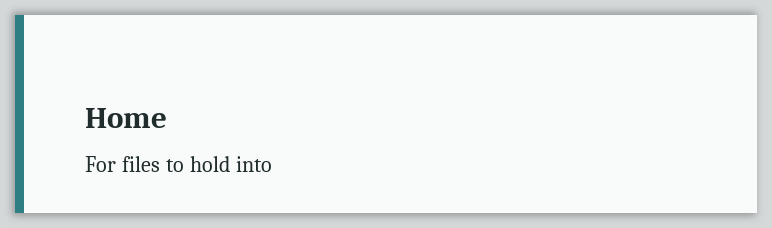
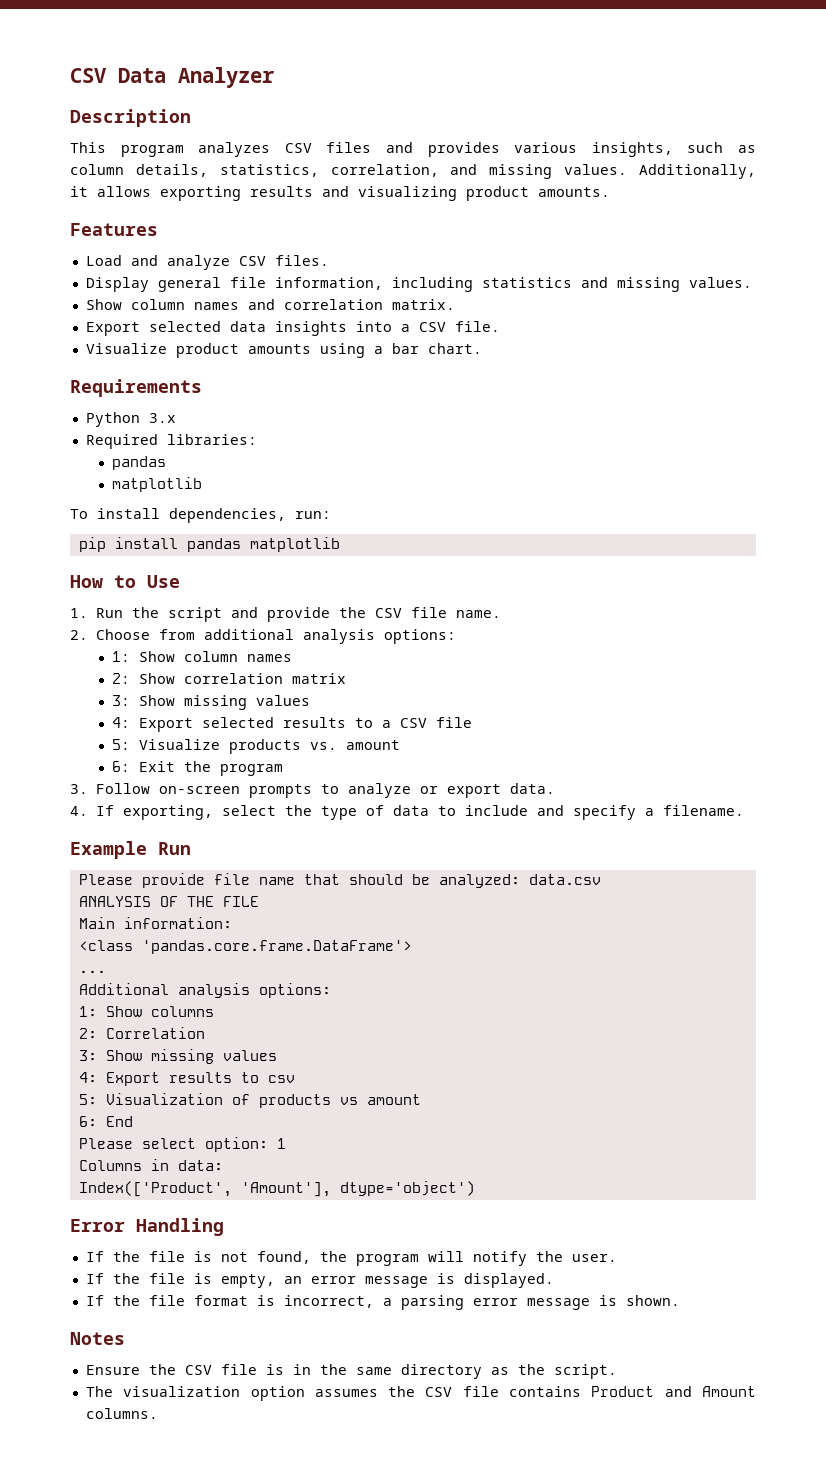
[85,108,167,128] [85,156,272,172] Home // For files to hold into -> [70,67,274,88] [70,109,191,127] [70,142,757,157] [70,164,756,179] [70,186,610,201] [70,223,158,236] [85,255,329,270] [85,277,752,292] [85,299,455,310] [85,321,500,336] [85,343,482,358] [70,379,202,397] [85,412,176,427] [85,434,257,449] [112,456,167,470] [112,477,203,492] [70,508,331,523] [78,537,340,552] [70,575,180,588] [70,607,502,622] [70,629,457,644] [112,651,293,662] [112,673,347,684] [112,695,311,710] [112,717,473,732] [112,739,401,754] [112,761,284,776] [70,783,556,798] [70,805,745,820] [70,841,191,859] [78,873,601,888] [78,896,259,907] [78,917,232,929] [78,940,412,954] [78,970,106,973] [78,983,331,998] [78,1006,214,1017] [78,1027,205,1039] [78,1049,277,1064] [78,1072,295,1086] [78,1093,421,1108] [78,1116,133,1127] [78,1137,286,1152] [78,1159,223,1171] [78,1181,475,1197] [70,1218,224,1236] [85,1251,617,1266] [85,1273,554,1288] [85,1295,680,1310] [70,1332,125,1345] [85,1364,617,1379] [85,1386,756,1401] [85,1408,158,1419] CSV Data Analyzer // Description // This program analyzes CSV files and provides various insights, such as column details, statistics, correlation, and missing values. Additionally, it allows exporting results and visualizing product amounts. // Features // Load and analyze CSV files. // Display general file information, including statistics and missing values. // Show column names and correlation matrix. // Export selected data insights into a CSV file. // Visualize product amounts using a bar chart. // Requirements // Python 3.x // Required libraries: // pandas // matplotlib // To install dependencies, run: // pip install pandas matplotlib // How to Use // 1. Run the script and provide the CSV file name. // 2. Choose from additional analysis options: // 1: Show column names // 2: Show correlation matrix // 3: Show missing values // 4: Export selected results to a CSV file // 5: Visualize products vs. amount // 6: Exit the program // 3. Follow on-screen prompts to analyze or export data. // 4. If exporting, select the type of data to include and specify a filename. // Example Run // Please provide file name that should be analyzed: data.csv // ANALYSIS OF THE FILE // Main information: // <class 'pandas.core.frame.DataFrame'> // ... // Additional analysis options: // 1: Show columns // 2: Correlation // 3: Show missing values // 4: Export results to csv // 5: Visualization of products vs amount // 6: End // Please select option: 1 // Columns in data: // Index(['Product', 'Amount'], dtype='object') // Error Handling // If the file is not found, the program will notify the user. // If the file is empty, an error message is displayed. // If the file format is incorrect, a parsing error message is shown. // Notes // Ensure the CSV file is in the same directory as the script. // The visualization option assumes the CSV file contains Product and Amount columns.

